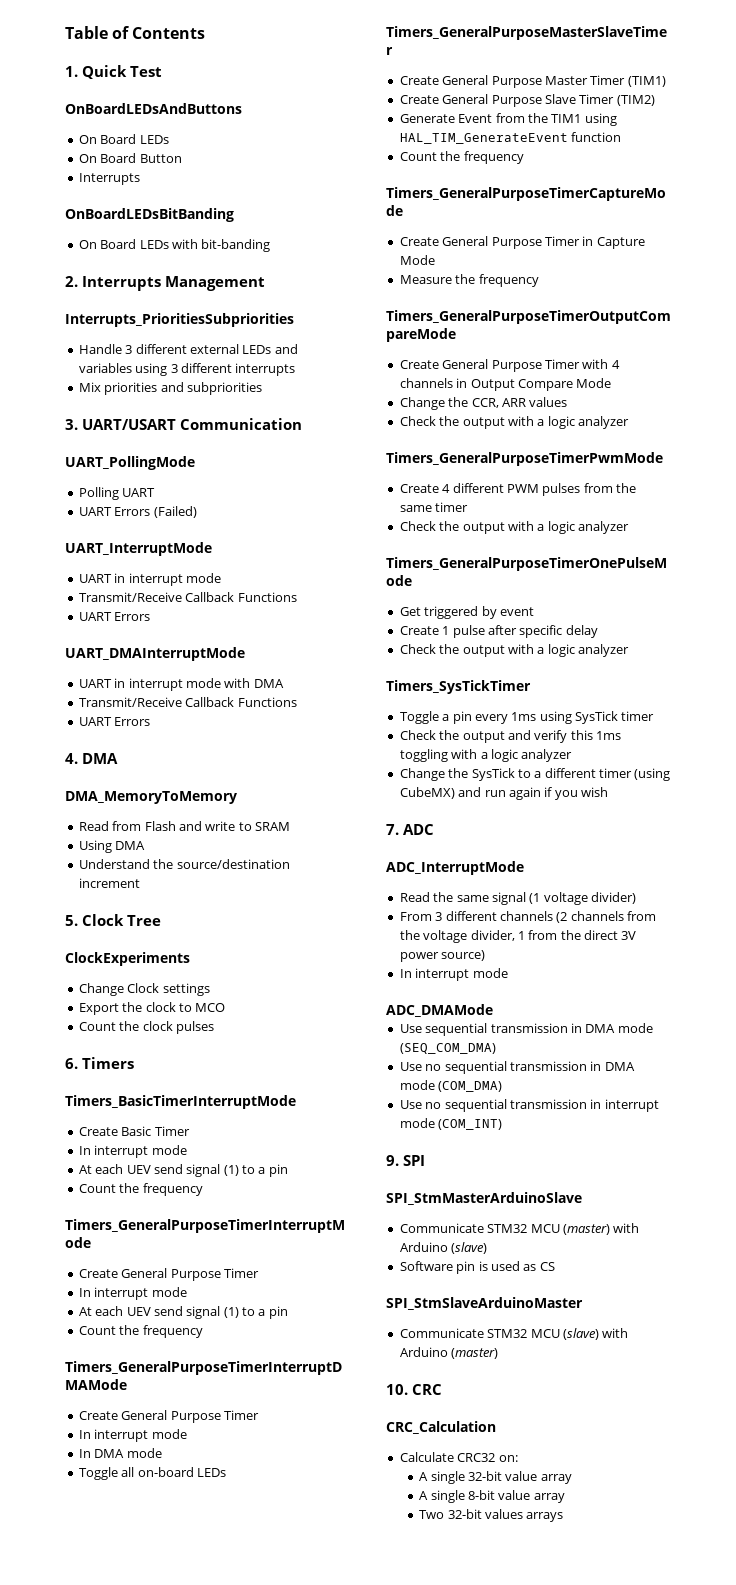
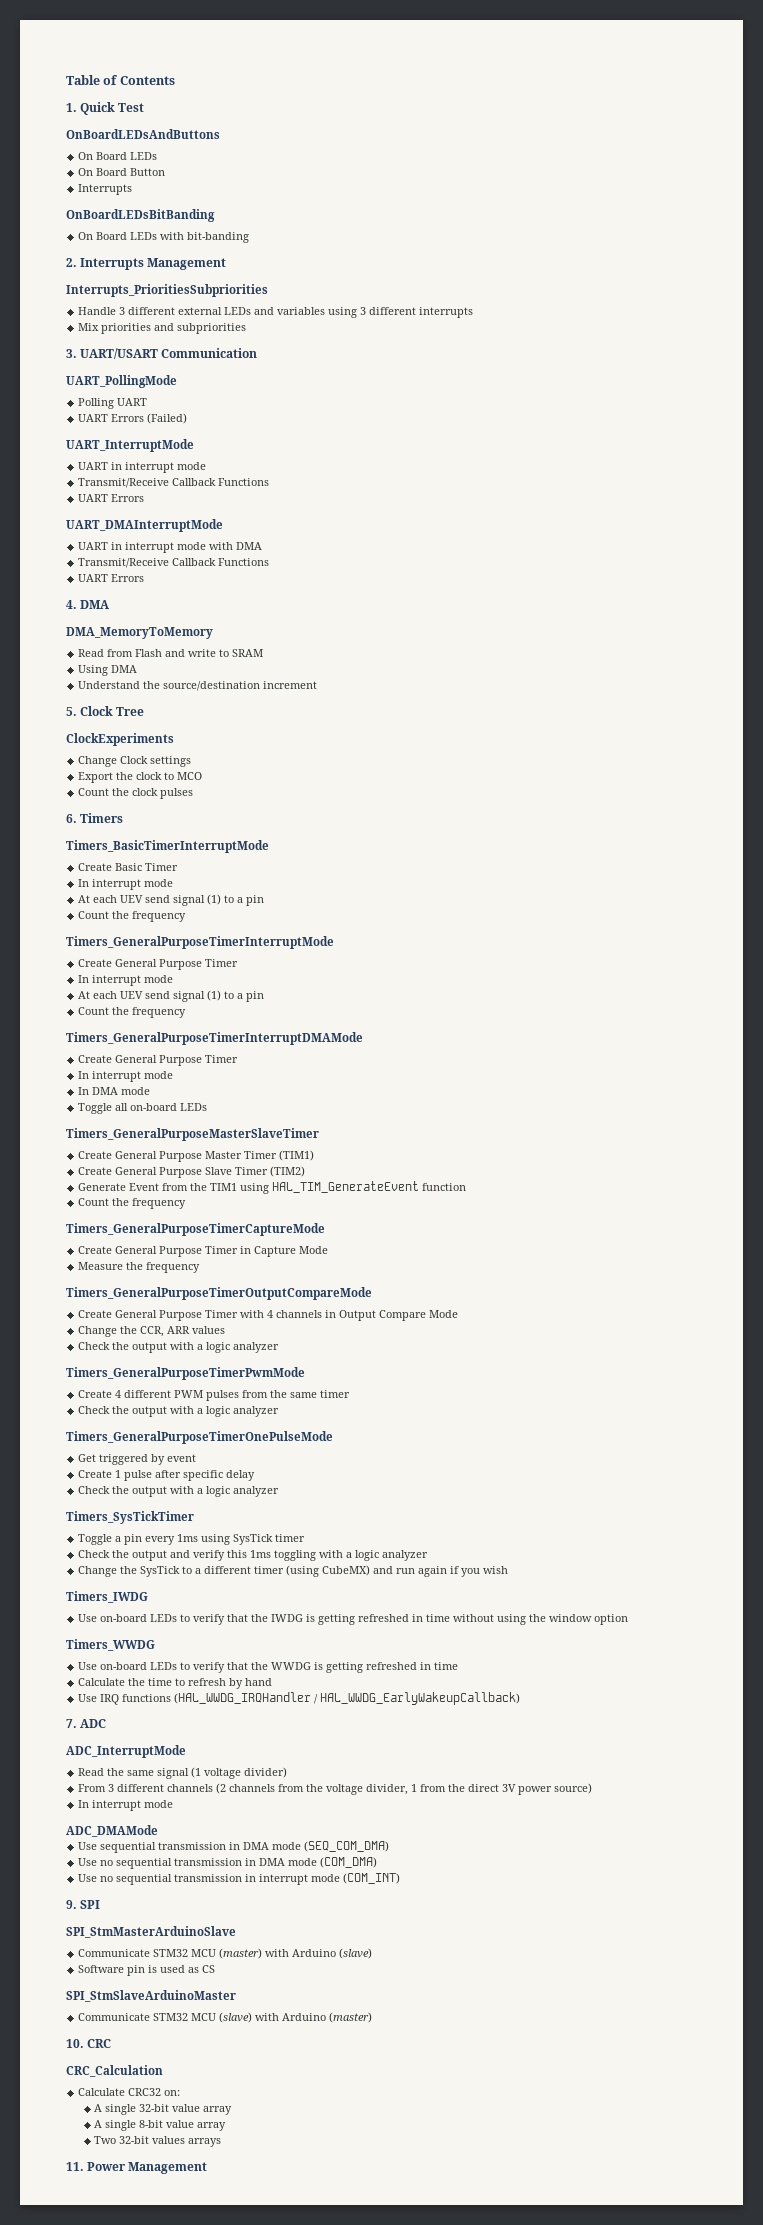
(608, 792) none -> [66,1591,148,1603] [78,1614,629,1625] [66,1639,155,1651] [78,1662,459,1673] [78,1678,273,1689] [78,1692,521,1705] // Timers_IWDG // Use on-board LEDs to verify that the IWDG is getting refreshed in time without using the window option // Timers_WWDG // Use on-board LEDs to verify that the WWDG is getting refreshed in time // Calculate the time to refresh by hand // Use IRQ functions (HAL_WWDG_IRQHandler / HAL_WWDG_EarlyWakeupCallback)
(564, 1517) none -> [66,2162,208,2174] // 11. Power Management

